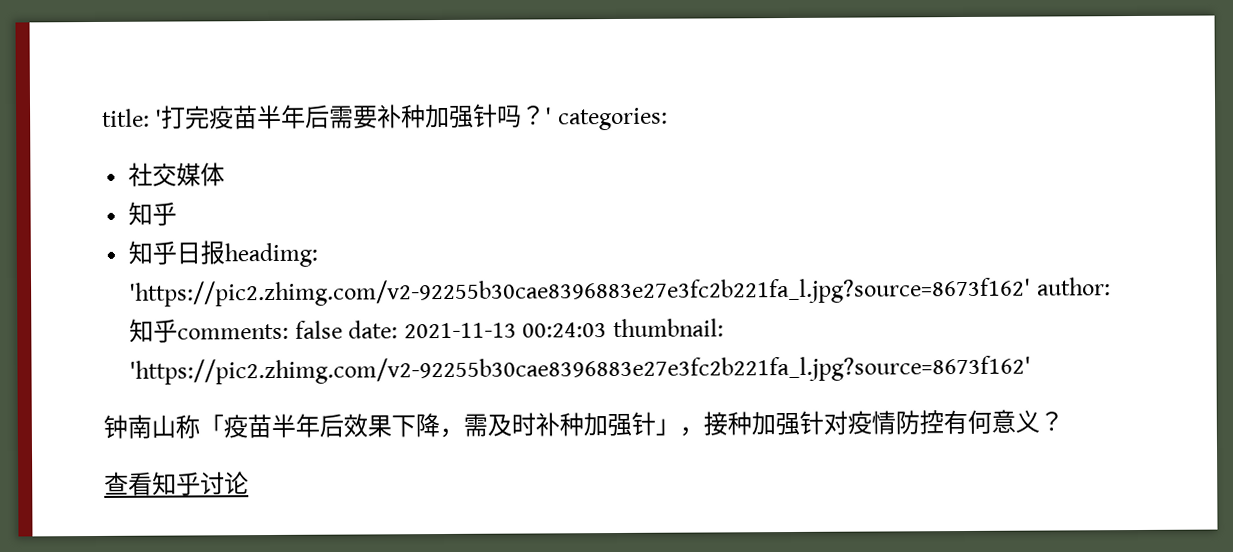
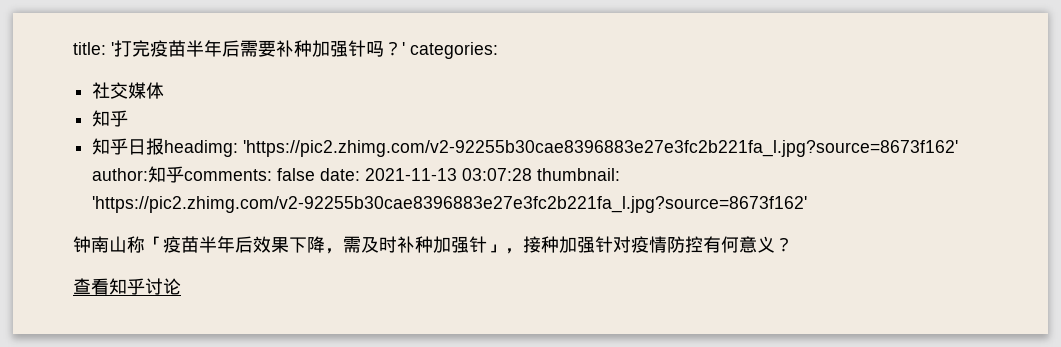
[522,322,608,338] 00:24:03 -> [462,168,533,181] 03:07:28

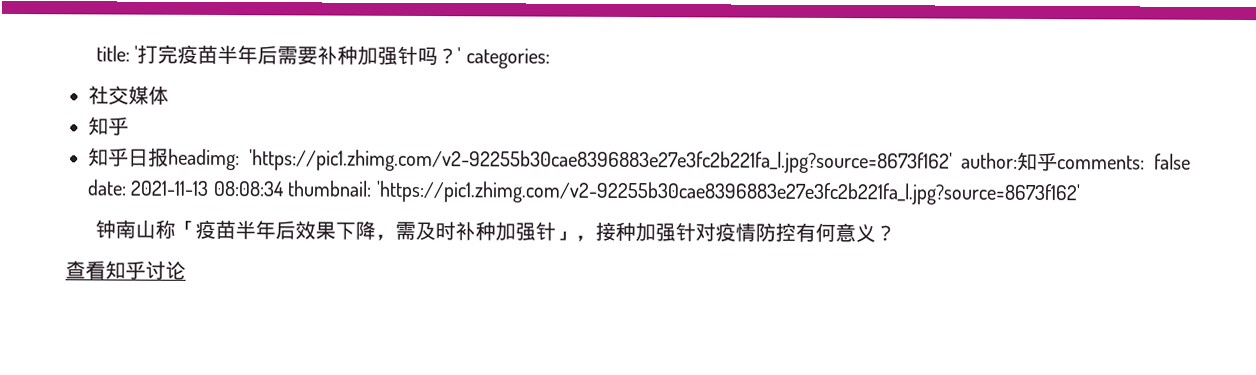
[243,140,959,157] 'https://pic2.zhimg.com/v2-92255b30cae8396883e27e3fc2b221fa_l.jpg?source=8673f162' -> [248,149,953,174] 'https://pic1.zhimg.com/v2-92255b30cae8396883e27e3fc2b221fa_l.jpg?source=8673f162'
[462,168,621,181] [92,196,808,213] 03:07:28 thumbnail: 'https://pic2.zhimg.com/v2-92255b30cae8396883e27e3fc2b221fa_l.jpg?source=8673f162' -> [212,180,1081,206] 08:08:34 thumbnail: 'https://pic1.zhimg.com/v2-92255b30cae8396883e27e3fc2b221fa_l.jpg?source=8673f162'

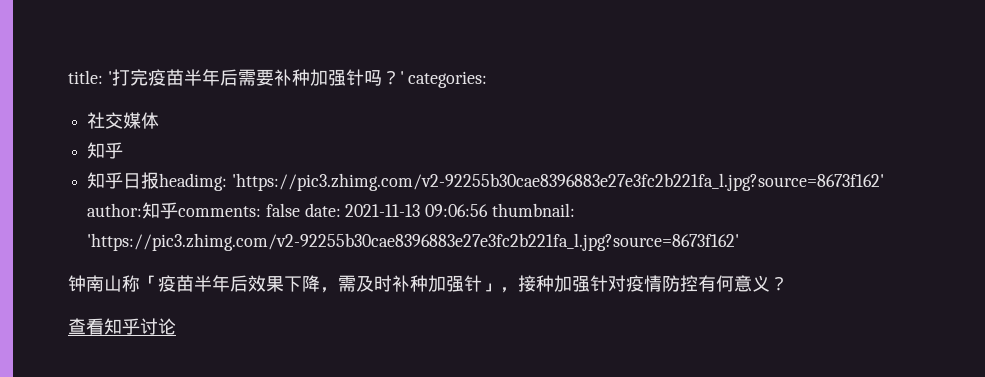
[248,149,953,174] 'https://pic1.zhimg.com/v2-92255b30cae8396883e27e3fc2b221fa_l.jpg?source=8673f162' -> [231,173,884,191] 'https://pic3.zhimg.com/v2-92255b30cae8396883e27e3fc2b221fa_l.jpg?source=8673f162'
[212,180,1081,206] 08:08:34 thumbnail: 'https://pic1.zhimg.com/v2-92255b30cae8396883e27e3fc2b221fa_l.jpg?source=8673f162' -> [425,203,575,217] [87,233,740,251] 09:06:56 thumbnail: 'https://pic3.zhimg.com/v2-92255b30cae8396883e27e3fc2b221fa_l.jpg?source=8673f162'

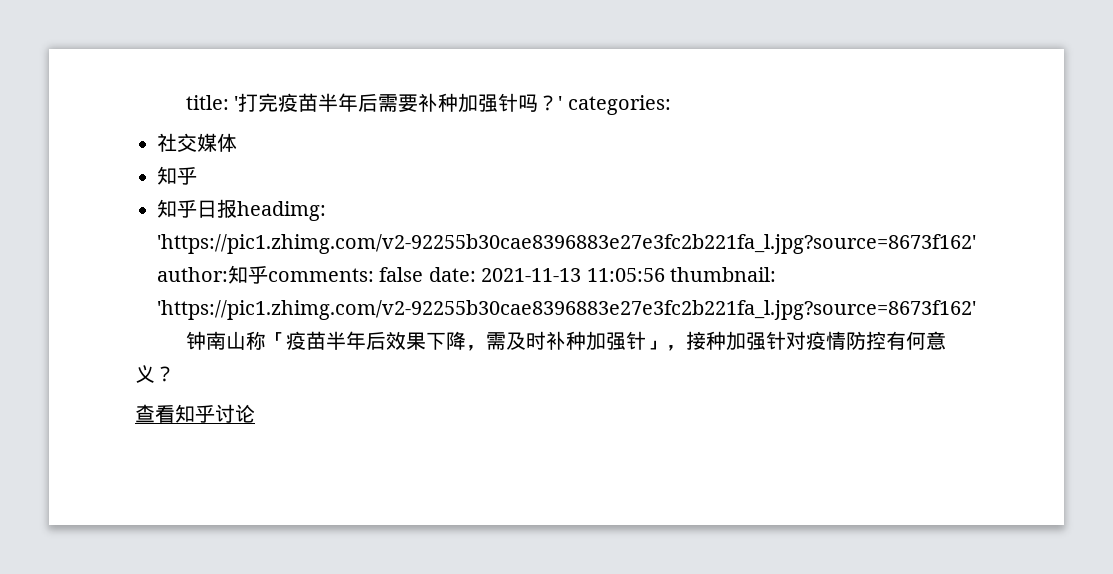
[231,173,884,191] 'https://pic3.zhimg.com/v2-92255b30cae8396883e27e3fc2b221fa_l.jpg?source=8673f162' -> [157,234,976,254] 'https://pic1.zhimg.com/v2-92255b30cae8396883e27e3fc2b221fa_l.jpg?source=8673f162'
[425,203,575,217] [87,233,740,251] 09:06:56 thumbnail: 'https://pic3.zhimg.com/v2-92255b30cae8396883e27e3fc2b221fa_l.jpg?source=8673f162' -> [586,267,776,282] [157,300,976,320] 11:05:56 thumbnail: 'https://pic1.zhimg.com/v2-92255b30cae8396883e27e3fc2b221fa_l.jpg?source=8673f162'

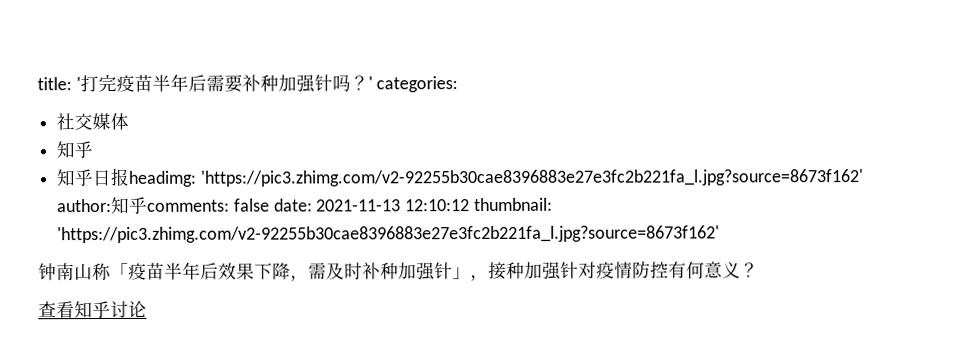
[157,234,976,254] 'https://pic1.zhimg.com/v2-92255b30cae8396883e27e3fc2b221fa_l.jpg?source=8673f162' -> [199,169,864,187] 'https://pic3.zhimg.com/v2-92255b30cae8396883e27e3fc2b221fa_l.jpg?source=8673f162'
[586,267,776,282] [157,300,976,320] 11:05:56 thumbnail: 'https://pic1.zhimg.com/v2-92255b30cae8396883e27e3fc2b221fa_l.jpg?source=8673f162' -> [405,197,553,212] [57,225,721,244] 12:10:12 thumbnail: 'https://pic3.zhimg.com/v2-92255b30cae8396883e27e3fc2b221fa_l.jpg?source=8673f162'

